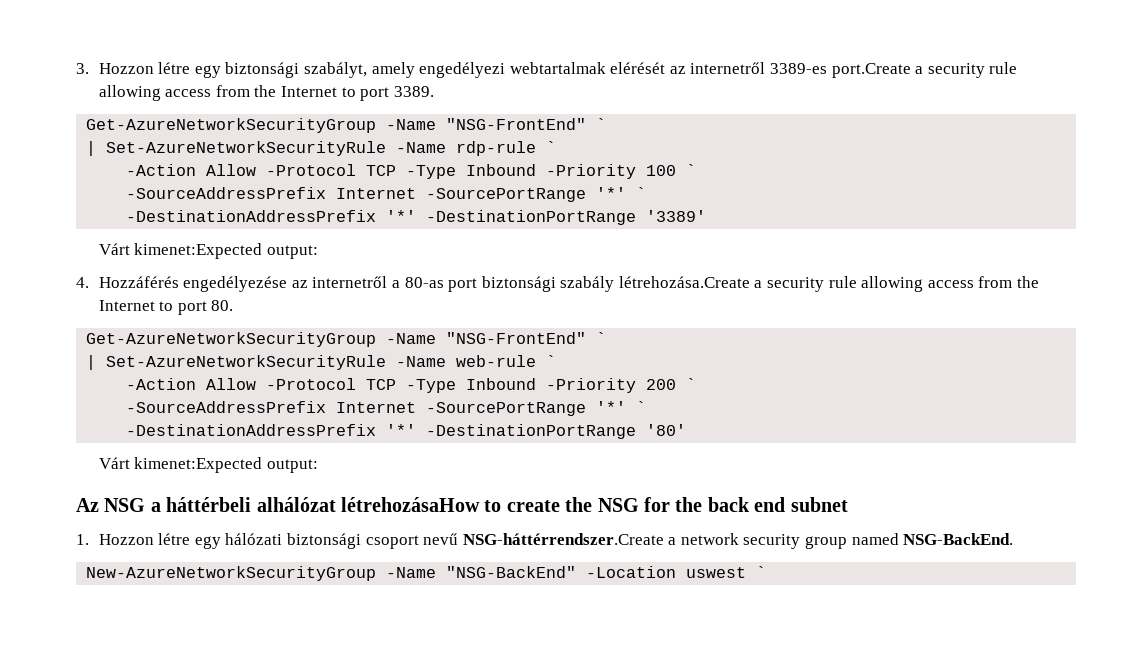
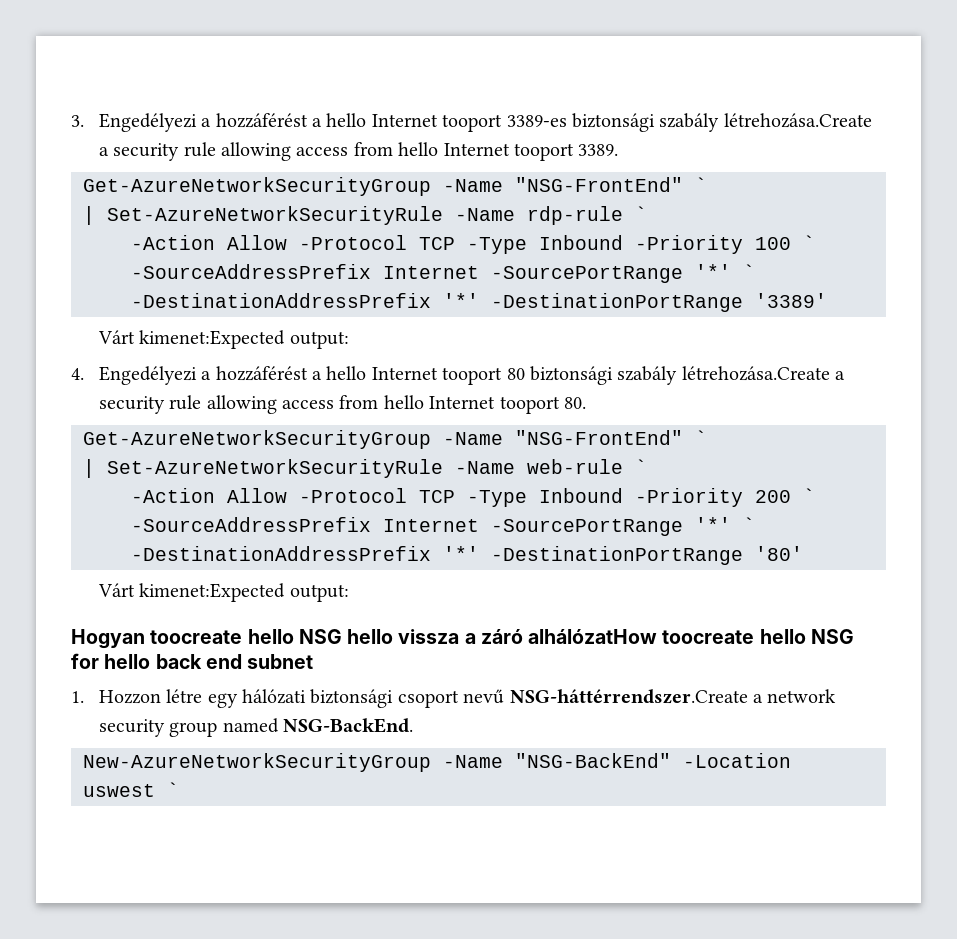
[98,62,1018,78] [98,85,390,101] Hozzon létre egy biztonsági szabályt, amely engedélyezi webtartalmak elérését az internetről 3389-es port.Create a security rule allowing access from the Internet to port -> [98,113,872,132] [98,142,575,161] Engedélyezi a hozzáférést a hello Internet tooport 3389-es biztonsági szabály létrehozása.Create a security rule allowing access from hello Internet tooport
[98,276,1039,292] [98,300,207,315] Hozzáférés engedélyezése az internetről a 80-as port biztonsági szabály létrehozása.Create a security rule allowing access from the Internet to port -> [98,366,846,385] [98,395,560,414] Engedélyezi a hozzáférést a hello Internet tooport 80 biztonsági szabály létrehozása.Create a security rule allowing access from hello Internet tooport
[76,497,593,512] Az NSG a háttérbeli alhálózat létrehozásaHow to create the -> [71,629,806,649] Hogyan toocreate hello NSG hello vissza a záró alhálózatHow toocreate hello
[675,497,703,512] the -> [104,654,151,669] hello

